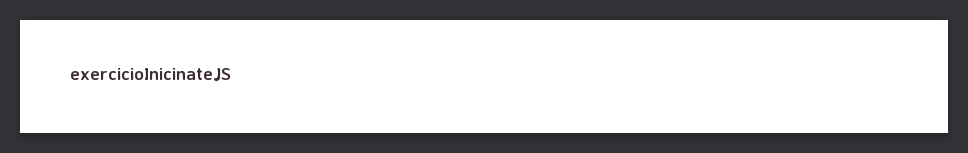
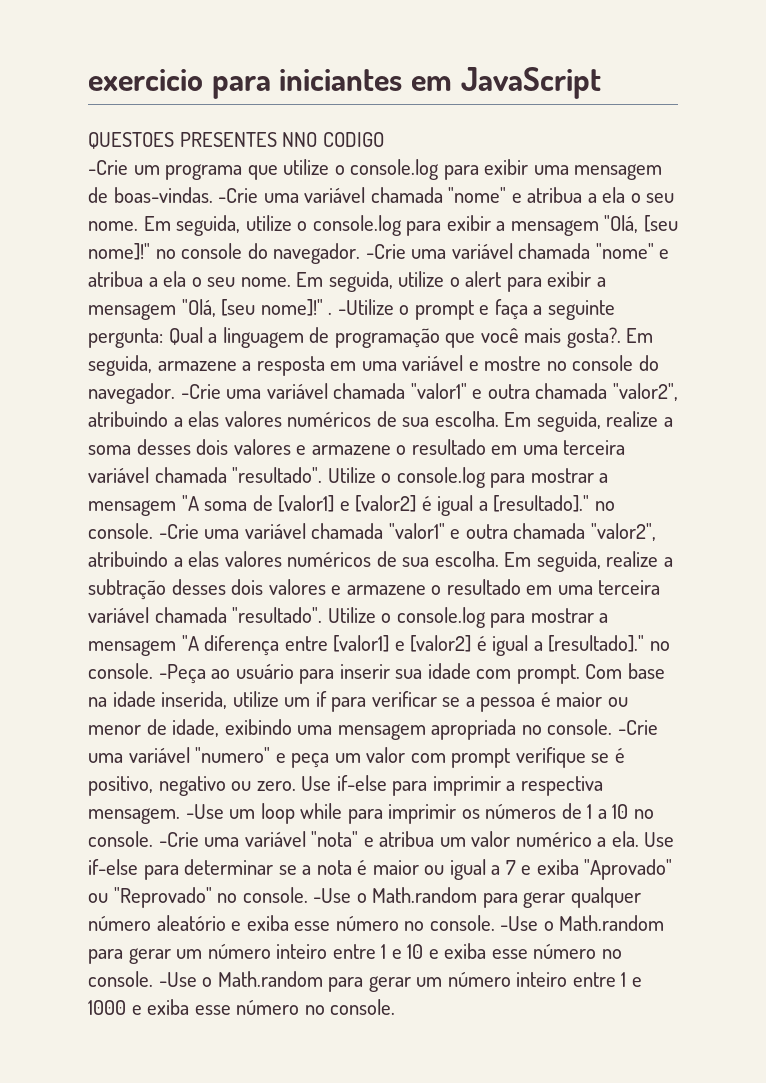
[70,68,231,81] exercicioInicinateJS -> [88,67,601,99] [88,132,384,149] [88,159,663,180] [88,187,675,203] [88,215,678,236] [88,243,670,264] [88,271,606,292] [88,299,615,320] [88,327,654,348] [88,355,659,376] [88,383,678,404] [88,411,673,432] [88,439,626,455] [88,467,609,488] [88,495,615,516] [88,523,656,541] [88,551,673,572] [88,579,661,600] [88,607,609,628] [88,635,670,656] [88,663,665,684] [88,691,628,712] [88,719,658,740] [88,747,625,768] [88,775,603,796] [88,803,654,824] [88,831,675,847] [88,859,673,880] [88,887,641,908] [88,915,665,931] [88,943,622,964] [88,971,642,992] [88,999,396,1015] exercicio para iniciantes em JavaScript // QUESTOES PRESENTES NNO CODIGO // -Crie um programa que utilize o console.log para exibir uma mensagem de boas-vindas. -Crie uma variável chamada "nome" e atribua a ela o seu nome. Em seguida, utilize o console.log para exibir a mensagem "Olá, [seu nome]!" no console do navegador. -Crie uma variável chamada "nome" e atribua a ela o seu nome. Em seguida, utilize o alert para exibir a mensagem "Olá, [seu nome]!" . -Utilize o prompt e faça a seguinte pergunta: Qual a linguagem de programação que você mais gosta?. Em seguida, armazene a resposta em uma variável e mostre no console do navegador. -Crie uma variável chamada "valor1" e outra chamada "valor2", atribuindo a elas valores numéricos de sua escolha. Em seguida, realize a soma desses dois valores e armazene o resultado em uma terceira variável chamada "resultado". Utilize o console.log para mostrar a mensagem "A soma de [valor1] e [valor2] é igual a [resultado]." no console. -Crie uma variável chamada "valor1" e outra chamada "valor2", atribuindo a elas valores numéricos de sua escolha. Em seguida, realize a subtração desses dois valores e armazene o resultado em uma terceira variável chamada "resultado". Utilize o console.log para mostrar a mensagem "A diferença entre [valor1] e [valor2] é igual a [resultado]." no console. -Peça ao usuário para inserir sua idade com prompt. Com base na idade inserida, utilize um if para verificar se a pessoa é maior ou menor de idade, exibindo uma mensagem apropriada no console. -Crie uma variável "numero" e peça um valor com prompt verifique se é positivo, negativo ou zero. Use if-else para imprimir a respectiva mensagem. -Use um loop while para imprimir os números de 1 a 10 no console. -Crie uma variável "nota" e atribua um valor numérico a ela. Use if-else para determinar se a nota é maior ou igual a 7 e exiba "Aprovado" ou "Reprovado" no console. -Use o Math.random para gerar qualquer número aleatório e exiba esse número no console. -Use o Math.random para gerar um número inteiro entre 1 e 10 e exiba esse número no console. -Use o Math.random para gerar um número inteiro entre 1 e 1000 e exiba esse número no console.

